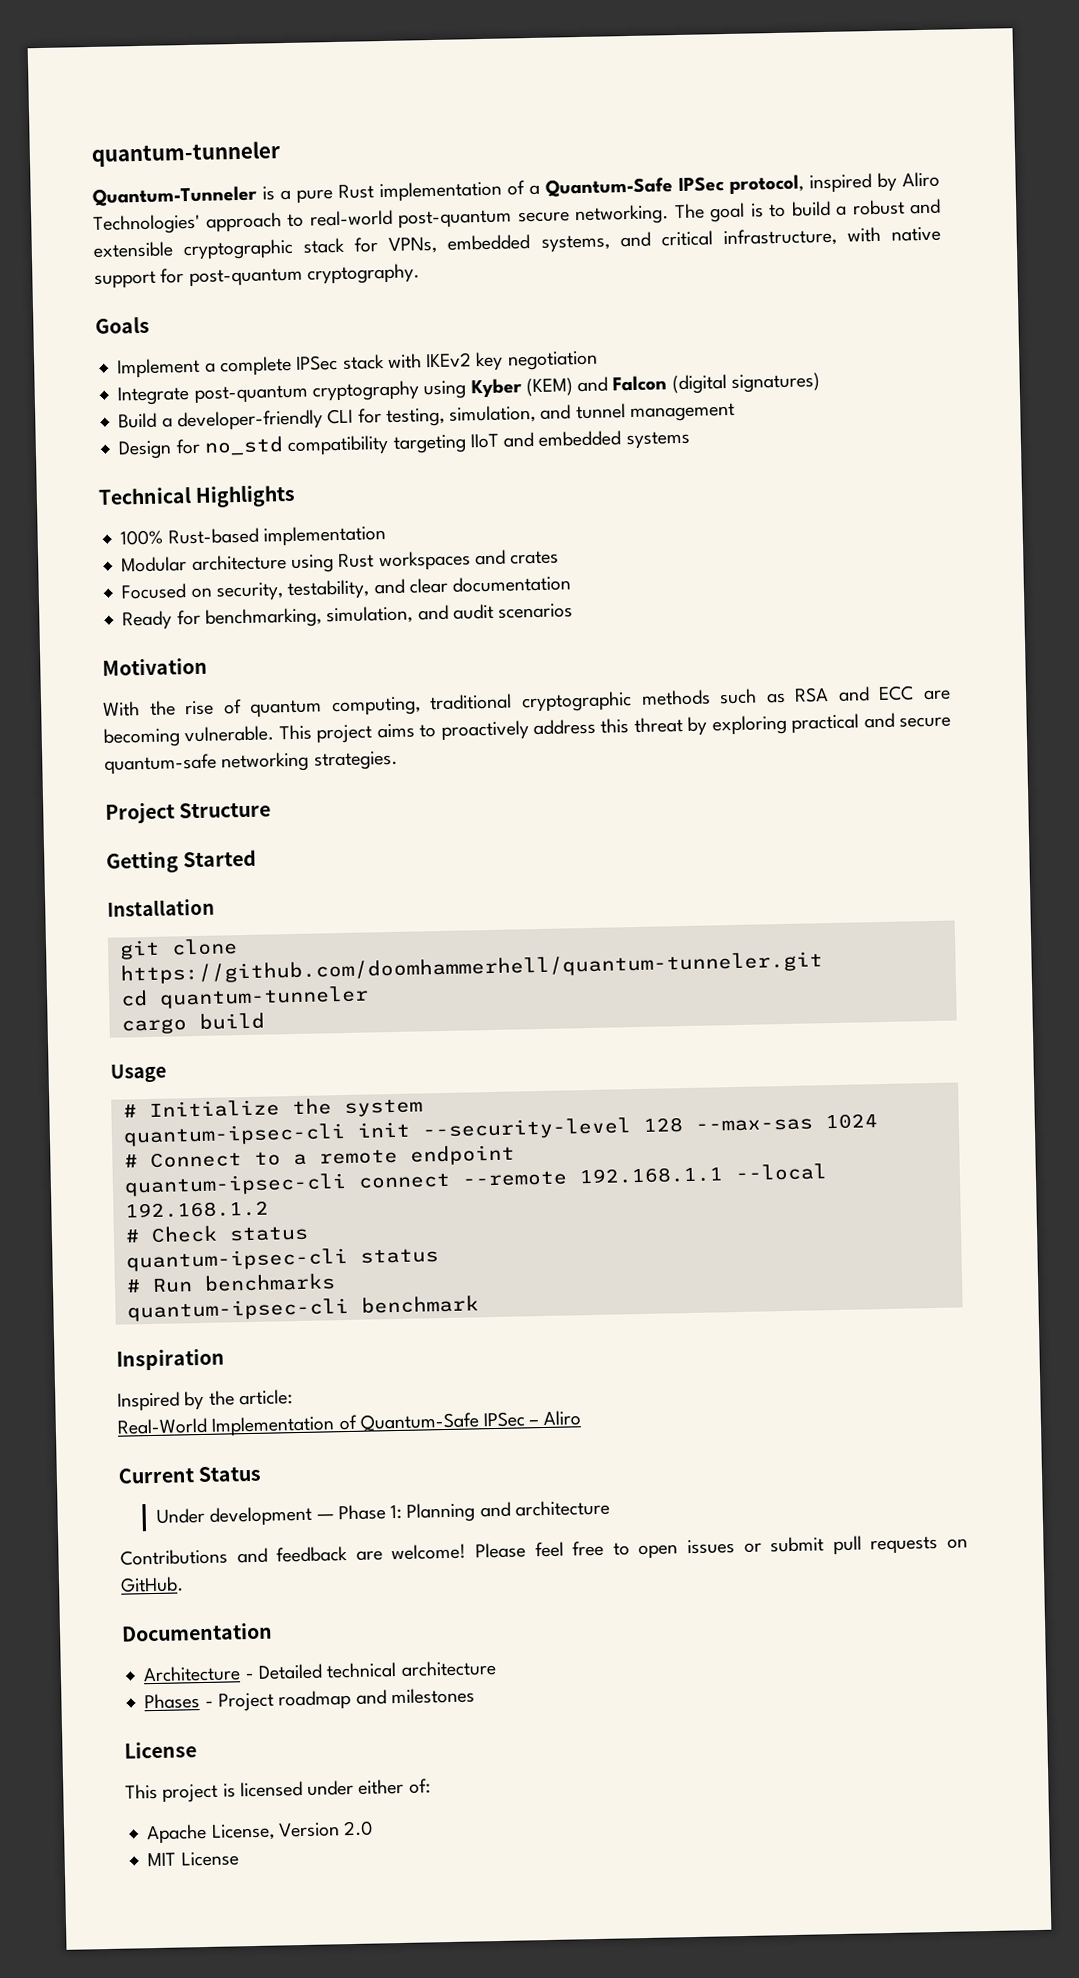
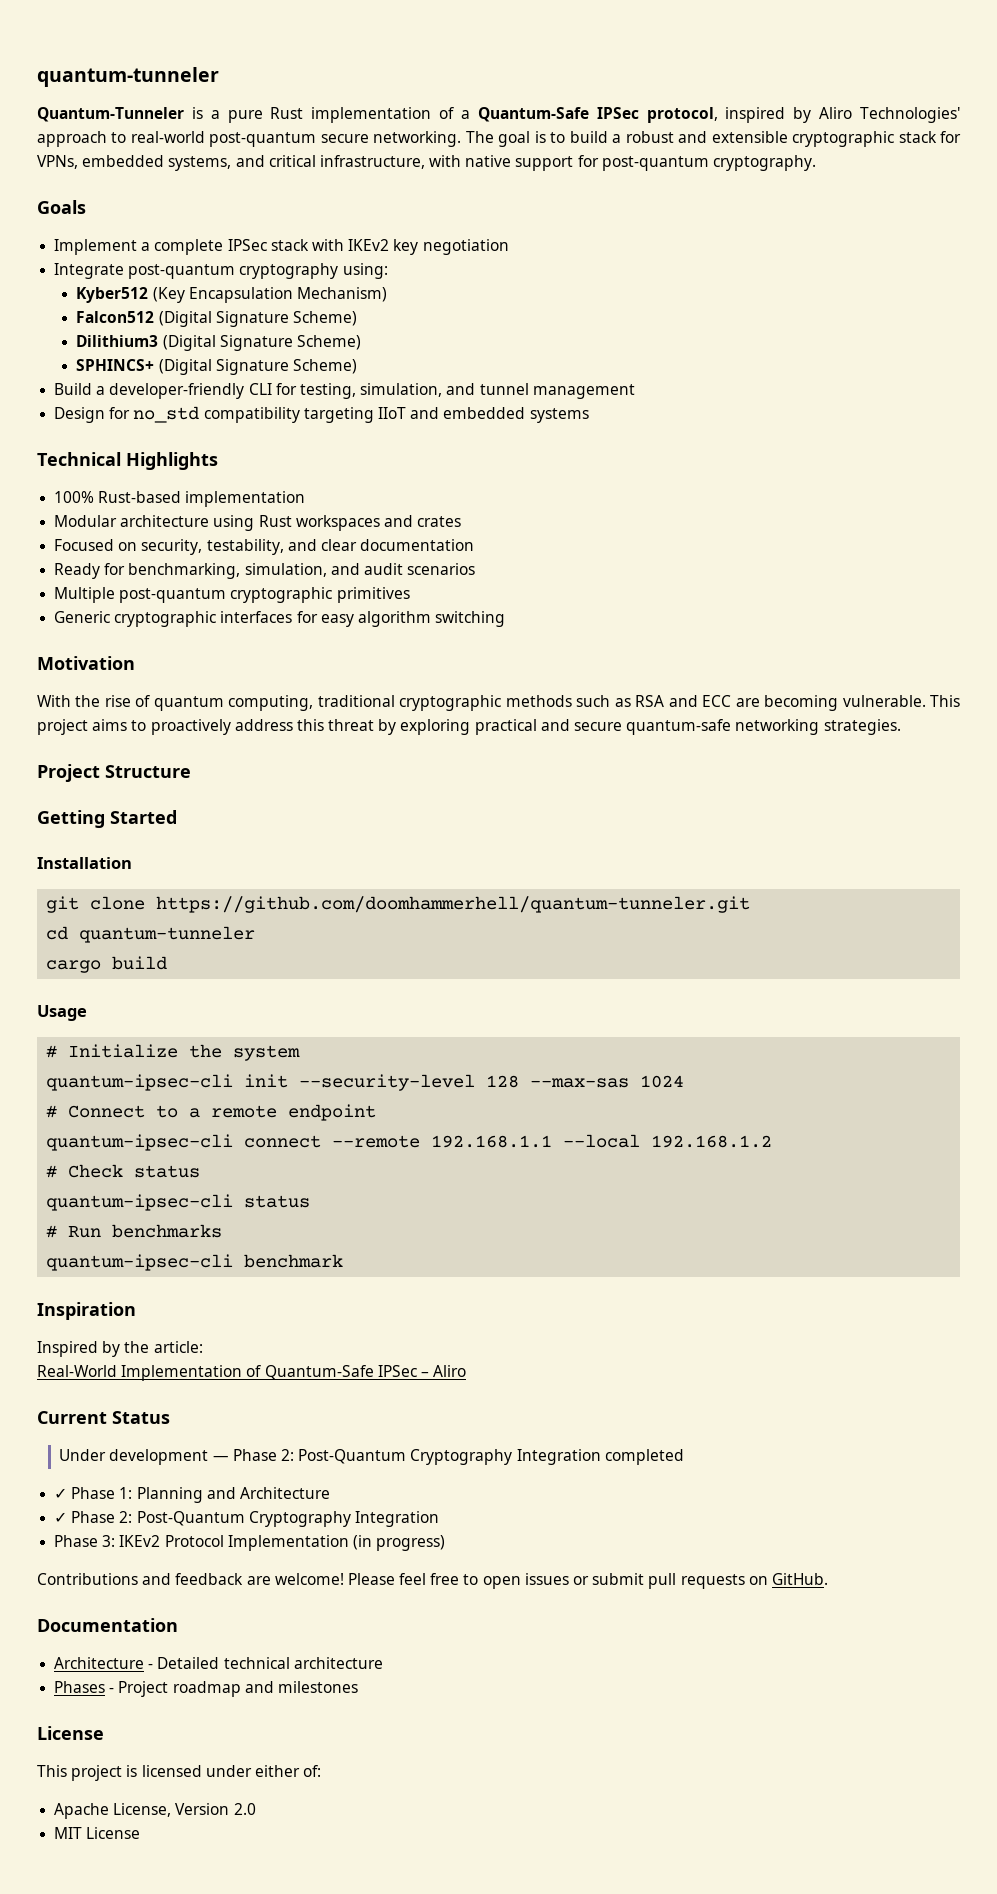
[423,372,820,400] using Kyber (KEM) and Falcon (digital signatures) -> [342,263,388,279] [76,287,387,303] [76,311,357,327] [76,335,361,351] [76,359,357,375] using: // Kyber512 (Key Encapsulation Mechanism) // Falcon512 (Digital Signature Scheme) // Dilithium3 (Digital Signature Scheme) // SPHINCS+ (Digital Signature Scheme)
(574, 611) none -> [54,587,410,603] [54,611,506,627] // Multiple post-quantum cryptographic primitives // Generic cryptographic interfaces for easy algorithm switching
[390,1499,610,1523] 1: Planning and architecture -> [281,1449,684,1465] [54,1487,330,1503] [54,1511,439,1527] [54,1535,446,1551] 2: Post-Quantum Cryptography Integration completed // ✓ Phase 1: Planning and Architecture // ✓ Phase 2: Post-Quantum Cryptography Integration // Phase 3: IKEv2 Protocol Implementation (in progress)

